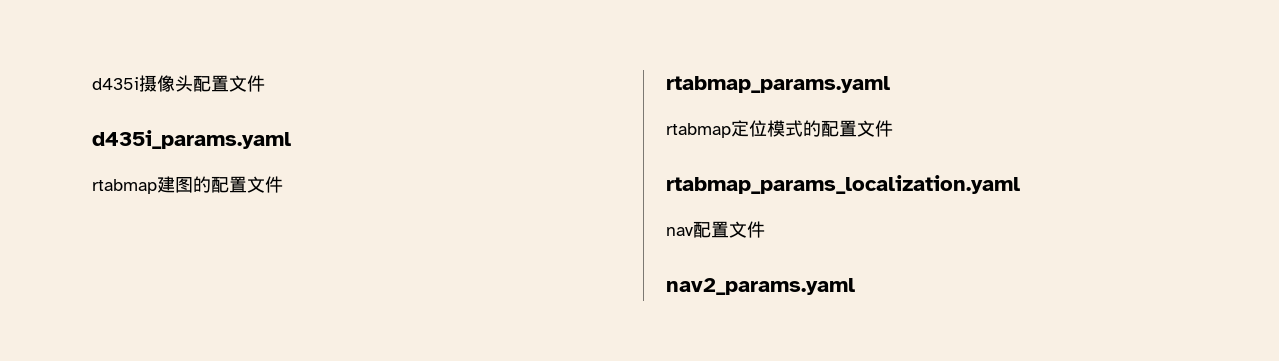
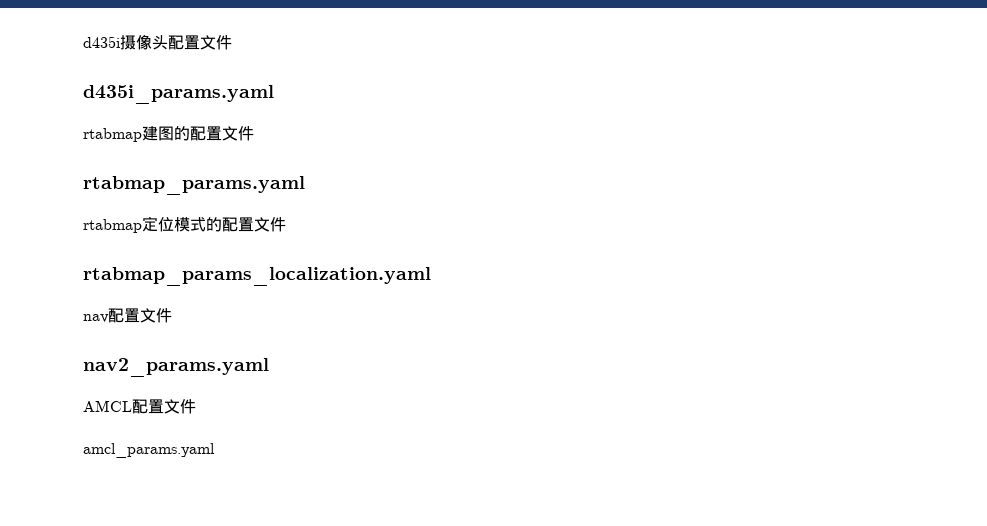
(855, 286) none -> [83,399,196,414] [83,443,215,458] // AMCL配置文件 // amcl_params.yaml

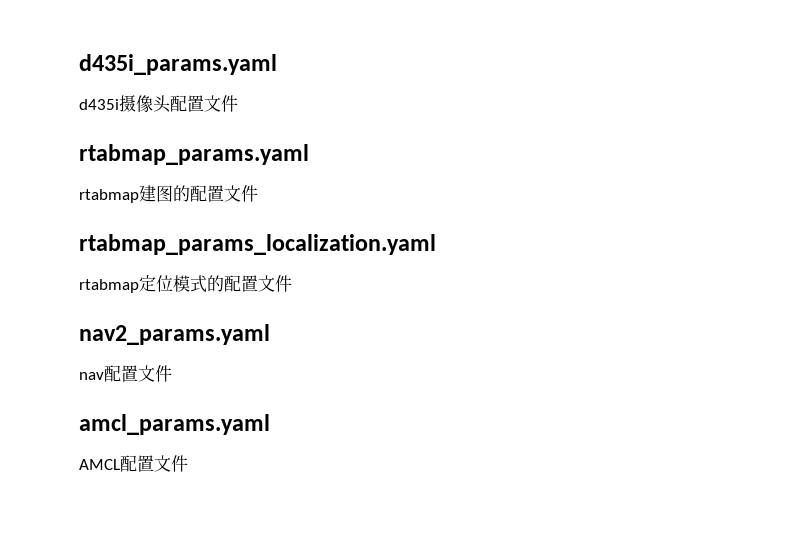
(83, 42) none -> [79,54,277,75] d435i_params.yaml //
[83,85,274,104] d435i_params.yaml -> [79,144,309,165] rtabmap_params.yaml
[83,176,305,195] rtabmap_params.yaml -> [79,234,436,255] rtabmap_params_localization.yaml
[83,267,431,286] rtabmap_params_localization.yaml -> [79,324,270,345] nav2_params.yaml
[83,358,269,377] nav2_params.yaml -> [79,414,270,435] amcl_params.yaml
[83,443,215,458] // amcl_params.yaml -> (188, 463) none

